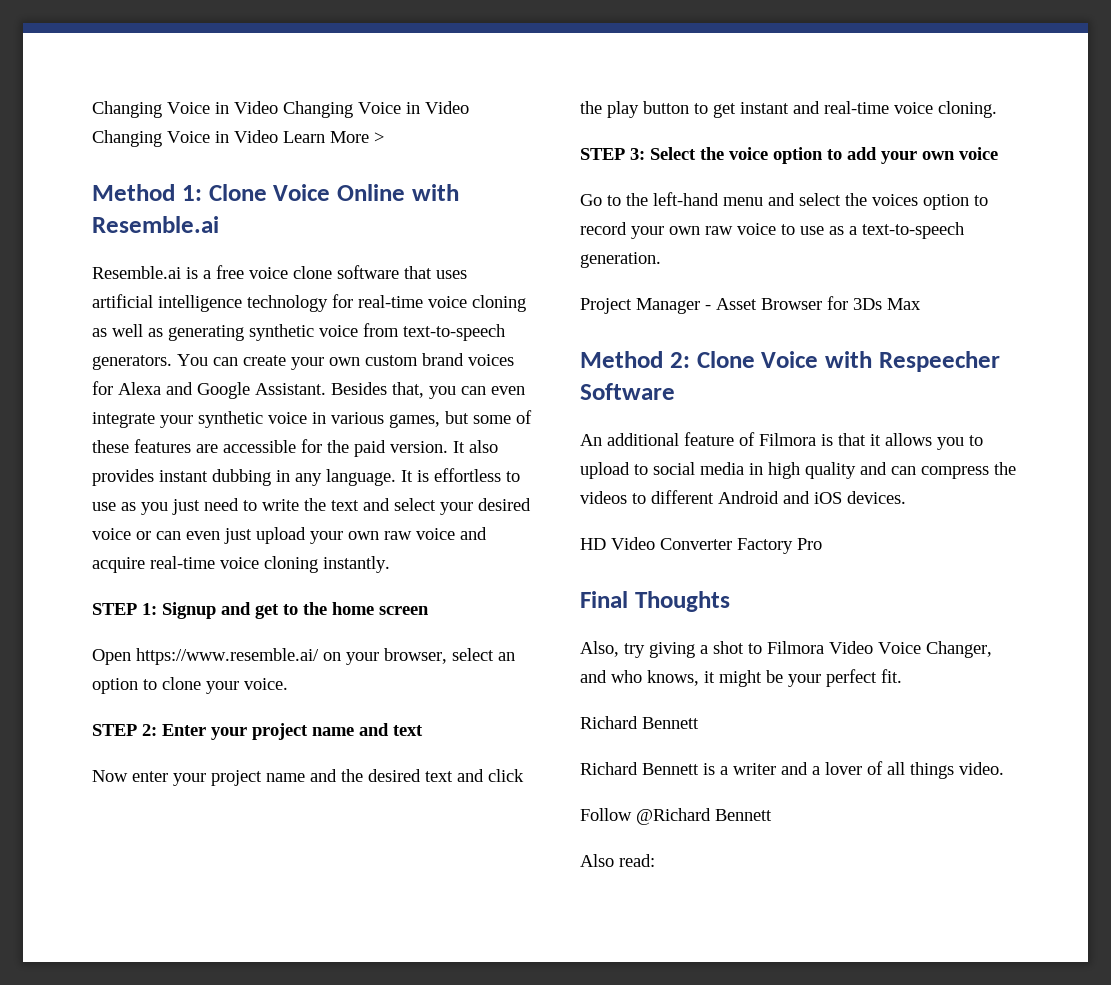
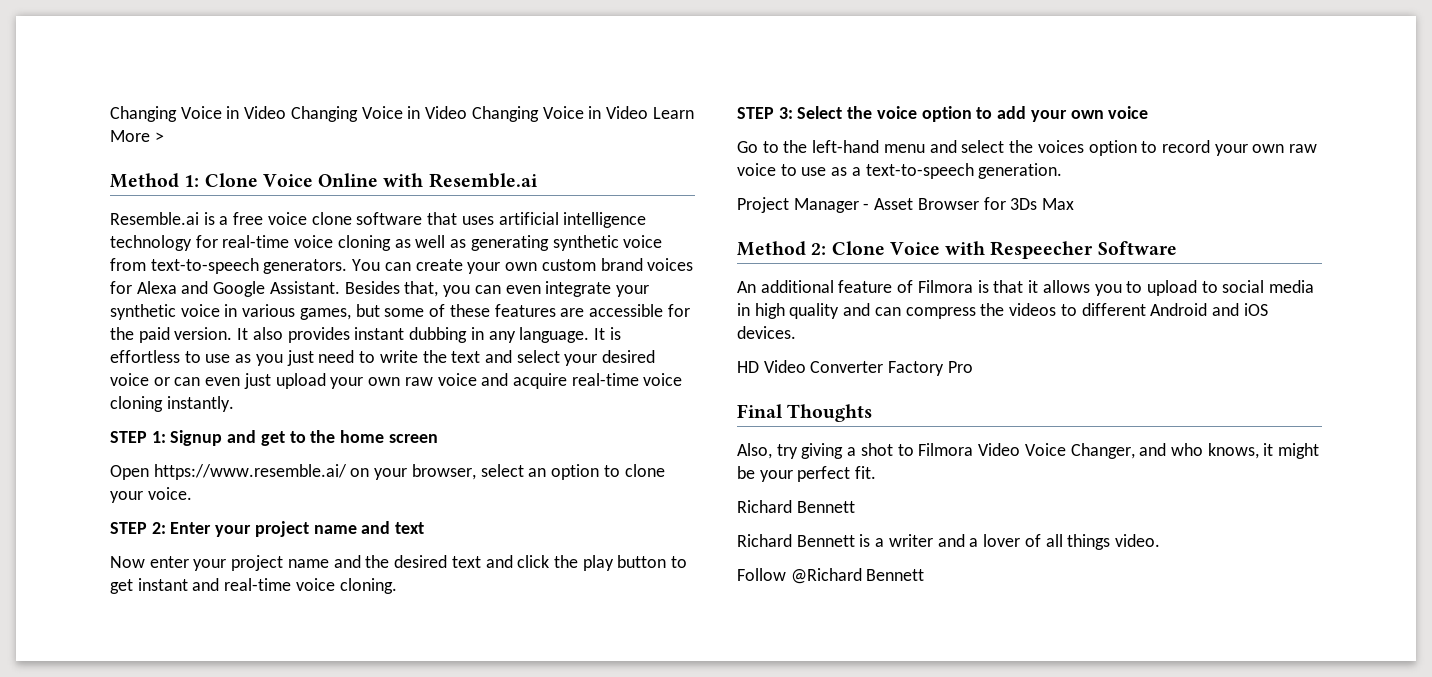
[580,854,655,867] // Also read: -> (925, 575) none

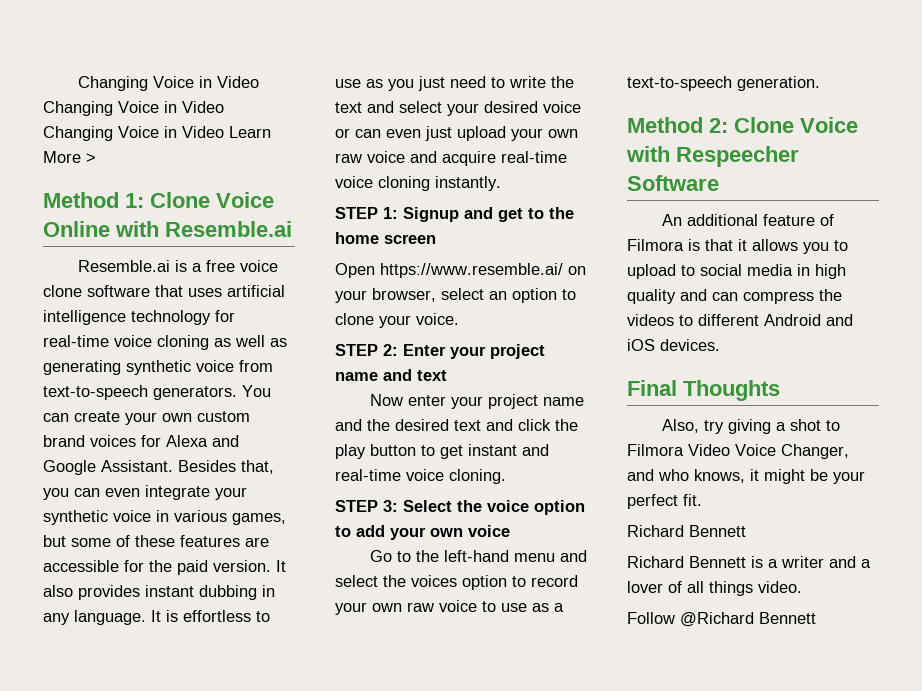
[737,197,1075,213] // Project Manager - Asset Browser for 3Ds Max -> (820, 83) none
[737,360,973,376] // HD Video Converter Factory Pro -> (720, 345) none

